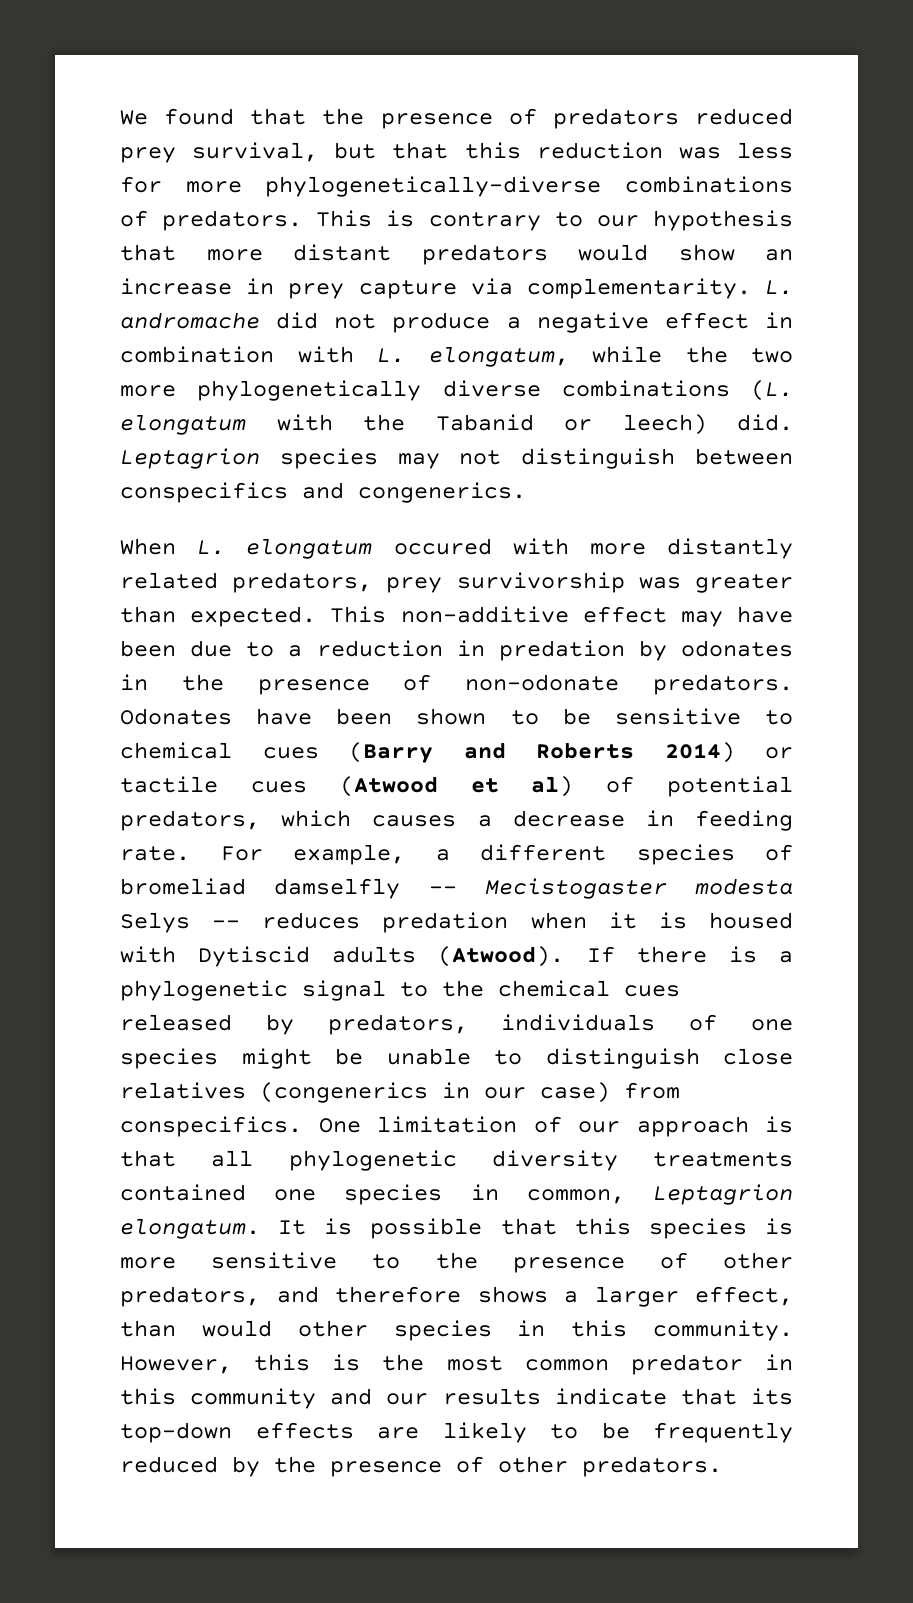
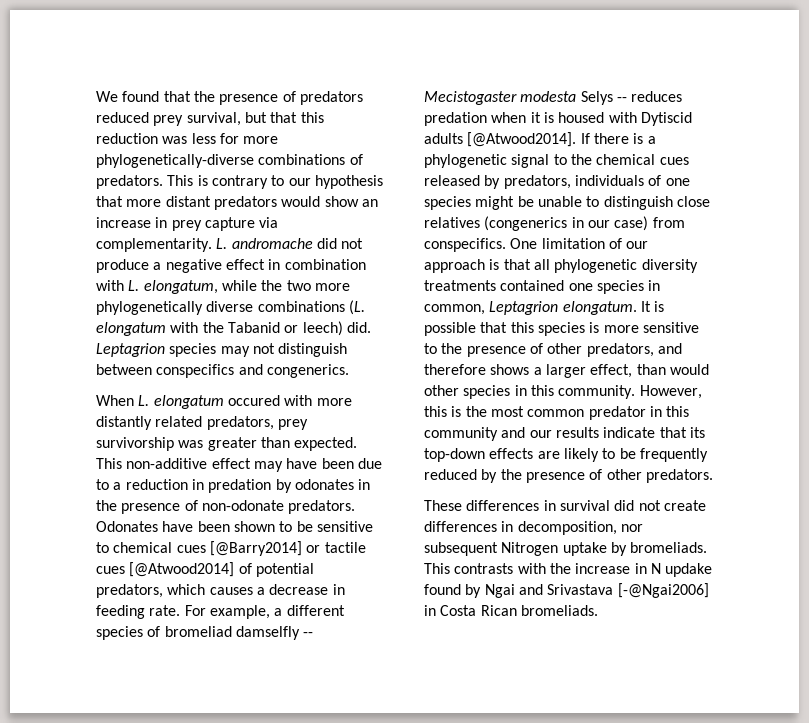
[349,742,793,763] [120,776,574,797] (Barry and Roberts 2014) or tactile cues (Atwood et al) -> [209,541,366,556] [96,562,235,577] [@Barry2014] or tactile cues [@Atwood2014]
[438,946,565,967] (Atwood). -> [467,132,577,147] [@Atwood2014].
(722, 1466) none -> [424,500,706,511] [424,521,643,535] [424,542,708,556] [424,563,713,577] [424,583,709,598] [424,605,598,616] // These differences in survival did not create differences in decomposition, nor subsequent Nitrogen uptake by bromeliads. This contrasts with the increase in N updake found by Ngai and Srivastava [-@Ngai2006] in Costa Rican bromeliads.

